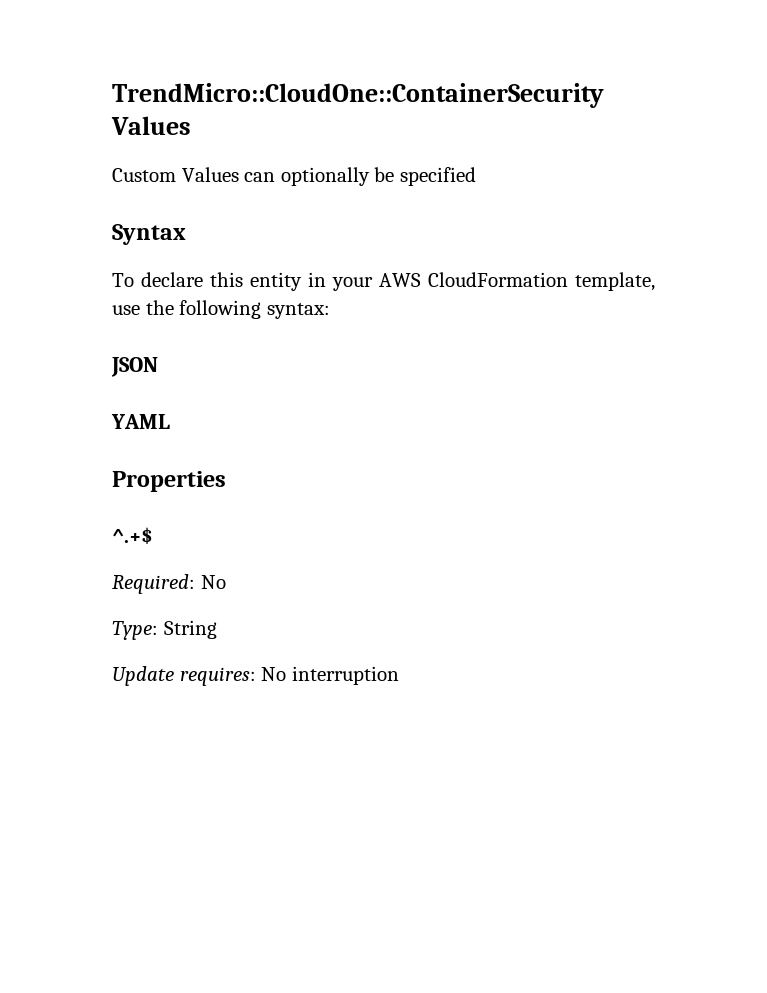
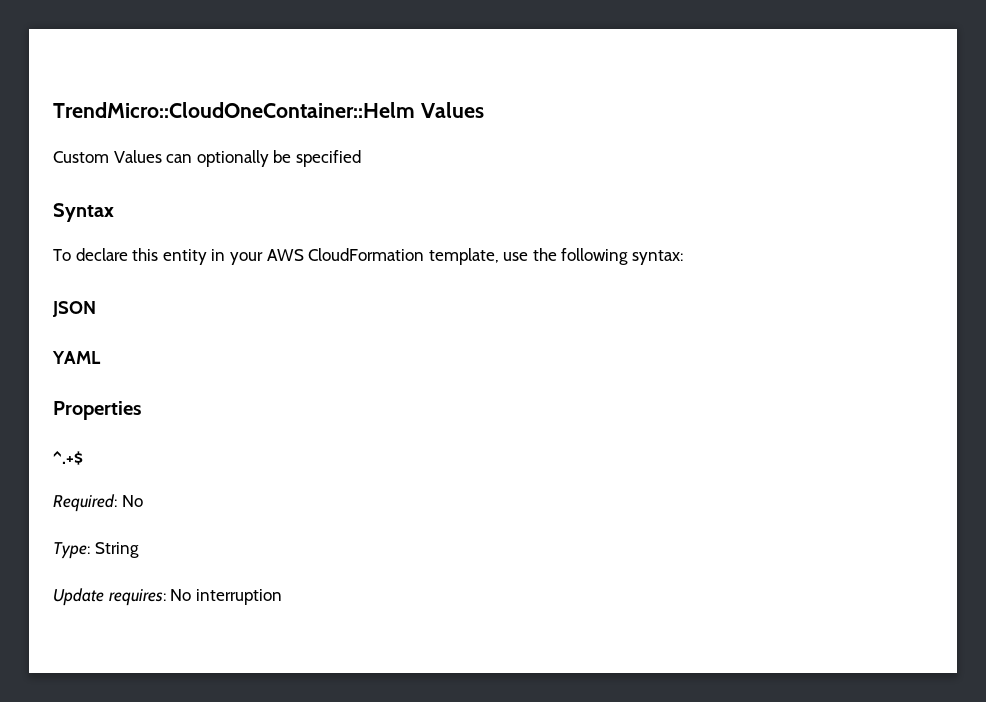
[112,83,604,108] TrendMicro::CloudOne::ContainerSecurity -> [53,102,415,118] TrendMicro::CloudOneContainer::Helm

